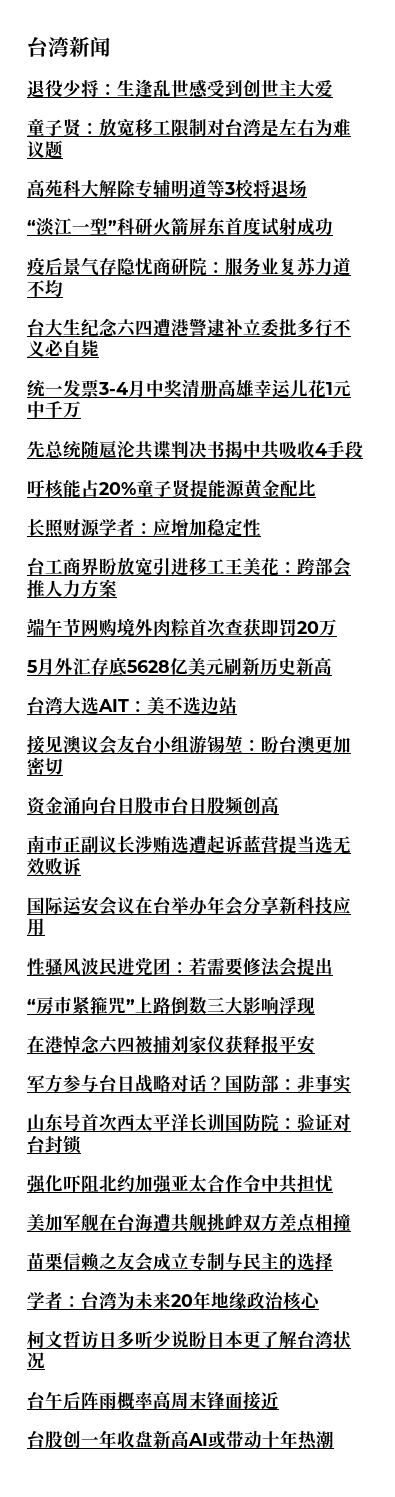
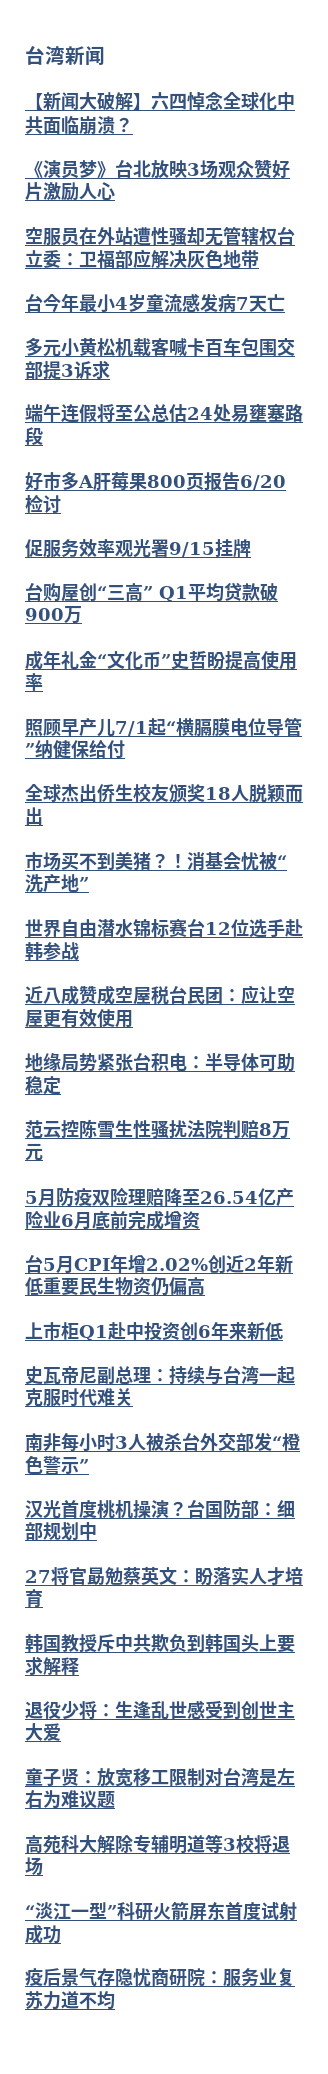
(111, 47) none -> [25,92,295,111] [25,115,133,135] [25,159,290,179] [25,182,115,201] [25,226,295,246] [25,249,259,269] [25,293,285,313] [25,337,295,357] [25,360,110,380] [25,404,303,423] [25,427,43,445] [25,471,286,491] [25,494,61,514] [25,538,251,558] [25,582,278,602] [25,606,82,624] [25,650,297,670] [25,673,43,691] [25,717,302,737] [25,740,125,759] [25,784,303,803] [25,807,43,825] [25,851,287,871] [25,874,89,893] [25,918,303,938] [25,941,79,961] [25,985,295,1005] [25,1008,133,1028] [25,1052,295,1072] [25,1075,61,1095] [25,1119,290,1139] [25,1143,43,1161] [25,1187,294,1207] [25,1210,200,1230] [25,1254,293,1274] [25,1277,205,1296] [25,1321,283,1341] [25,1365,295,1385] [25,1388,133,1407] [25,1432,300,1452] [25,1455,89,1475] [25,1499,295,1519] [25,1522,97,1541] [25,1566,303,1586] [25,1589,43,1607] [25,1633,295,1652] [25,1656,79,1676] // 【新闻大破解】六四悼念全球化中共面临崩溃？ // 《演员梦》台北放映3场观众赞好片激励人心 // 空服员在外站遭性骚却无管辖权台立委：卫福部应解决灰色地带 // 台今年最小4岁童流感发病7天亡 // 多元小黄松机载客喊卡百车包围交部提3诉求 // 端午连假将至公总估24处易壅塞路段 // 好市多A肝莓果800页报告6/20检讨 // 促服务效率观光署9/15挂牌 // 台购屋创“三高” Q1平均贷款破900万 // 成年礼金“文化币”史哲盼提高使用率 // 照顾早产儿7/1起“横膈膜电位导管”纳健保给付 // 全球杰出侨生校友颁奖18人脱颖而出 // 市场买不到美猪？！消基会忧被“洗产地” // 世界自由潜水锦标赛台12位选手赴韩参战 // 近八成赞成空屋税台民团：应让空屋更有效使用 // 地缘局势紧张台积电：半导体可助稳定 // 范云控陈雪生性骚扰法院判赔8万元 // 5月防疫双险理赔降至26.54亿产险业6月底前完成增资 // 台5月CPI年增2.02%创近2年新低重要民生物资仍偏高 // 上市柜Q1赴中投资创6年来新低 // 史瓦帝尼副总理：持续与台湾一起克服时代难关 // 南非每小时3人被杀台外交部发“橙色警示” // 汉光首度桃机操演？台国防部：细部规划中 // 27将官勗勉蔡英文：盼落实人才培育 // 韩国教授斥中共欺负到韩国头上要求解释
[27,318,352,337] [27,340,99,357] [27,379,351,398] [27,401,81,418] [27,440,363,459] [27,479,316,499] [27,518,261,538] [27,557,351,577] [27,579,117,598] [27,618,337,637] [27,657,332,676] [27,696,237,715] [27,735,351,755] [27,757,63,775] [27,796,279,815] [27,835,351,854] [27,857,81,875] [27,896,351,916] [27,918,45,936] [27,957,333,977] [27,996,315,1015] [27,1035,315,1054] [27,1074,351,1093] [27,1113,351,1132] [27,1135,82,1154] [27,1174,333,1194] [27,1213,351,1233] [27,1252,333,1272] [27,1291,321,1310] [27,1330,351,1349] [27,1352,45,1369] [27,1391,279,1410] [27,1430,334,1450] // 台大生纪念六四遭港警逮补立委批多行不义必自毙 // 统一发票3-4月中奖清册高雄幸运儿花1元中千万 // 先总统随扈沦共谍判决书揭中共吸收4手段 // 吁核能占20%童子贤提能源黄金配比 // 长照财源学者：应增加稳定性 // 台工商界盼放宽引进移工王美花：跨部会推人力方案 // 端午节网购境外肉粽首次查获即罚20万 // 5月外汇存底5628亿美元刷新历史新高 // 台湾大选AIT：美不选边站 // 接见澳议会友台小组游锡堃：盼台澳更加密切 // 资金涌向台日股市台日股频创高 // 南市正副议长涉贿选遭起诉蓝营提当选无效败诉 // 国际运安会议在台举办年会分享新科技应用 // 性骚风波民进党团：若需要修法会提出 // “房市紧箍咒”上路倒数三大影响浮现 // 在港悼念六四被捕刘家仪获释报平安 // 军方参与台日战略对话？国防部：非事实 // 山东号首次西太平洋长训国防院：验证对台封锁 // 强化吓阻北约加强亚太合作令中共担忧 // 美加军舰在台海遭共舰挑衅双方差点相撞 // 苗栗信赖之友会成立专制与民主的选择 // 学者：台湾为未来20年地缘政治核心 // 柯文哲访日多听少说盼日本更了解台湾状况 // 台午后阵雨概率高周末锋面接近 // 台股创一年收盘新高AI或带动十年热潮 -> (115, 2000) none

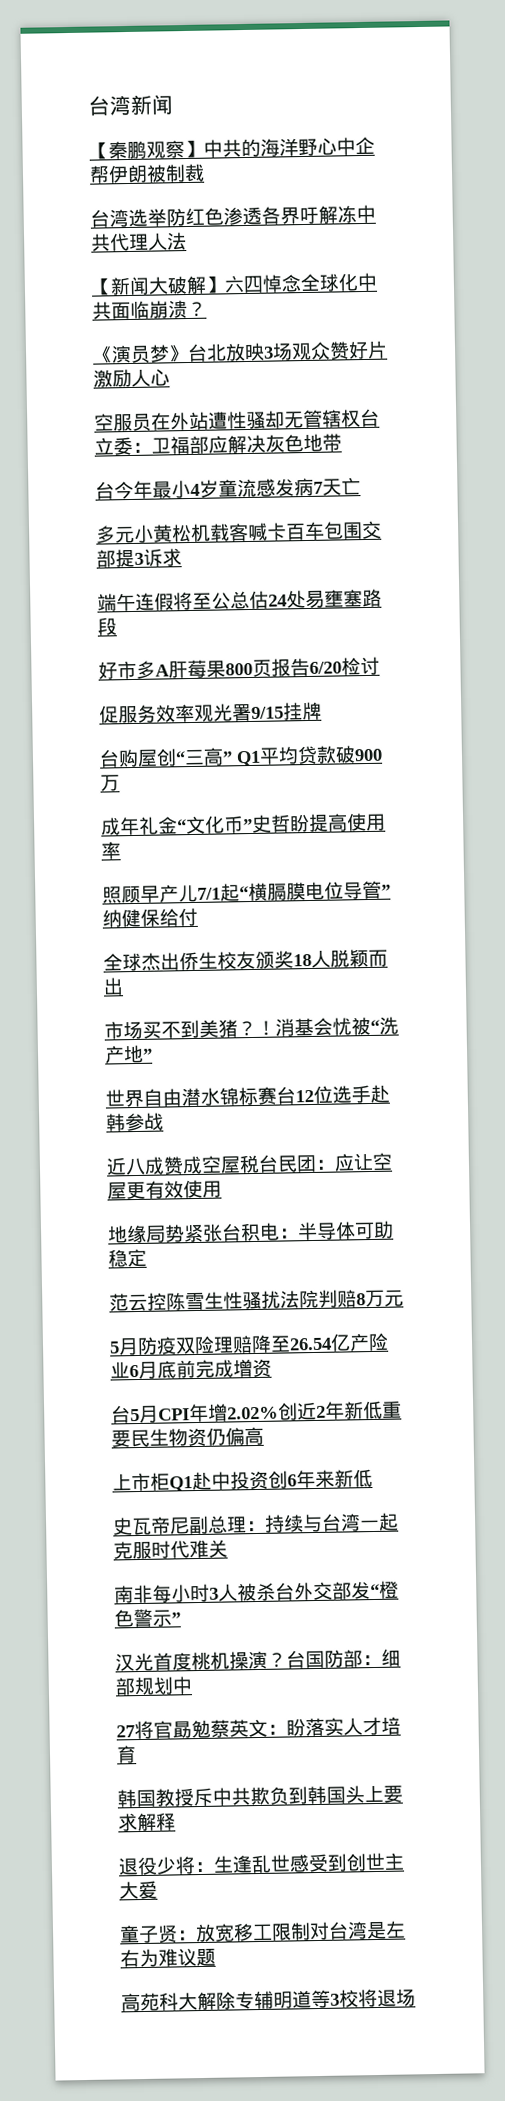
(105, 56) none -> [89,136,375,160] [89,163,205,184] [90,204,376,228] [91,232,187,252] // 【秦鹏观察】中共的海洋野心中企帮伊朗被制裁 // 台湾选举防红色渗透各界吁解冻中共代理人法
[25,1901,297,1921] [25,1924,61,1944] [25,1968,295,1987] [25,1991,115,2010] // “淡江一型”科研火箭屏东首度试射成功 // 疫后景气存隐忧商研院：服务业复苏力道不均 -> (416, 1997) none

